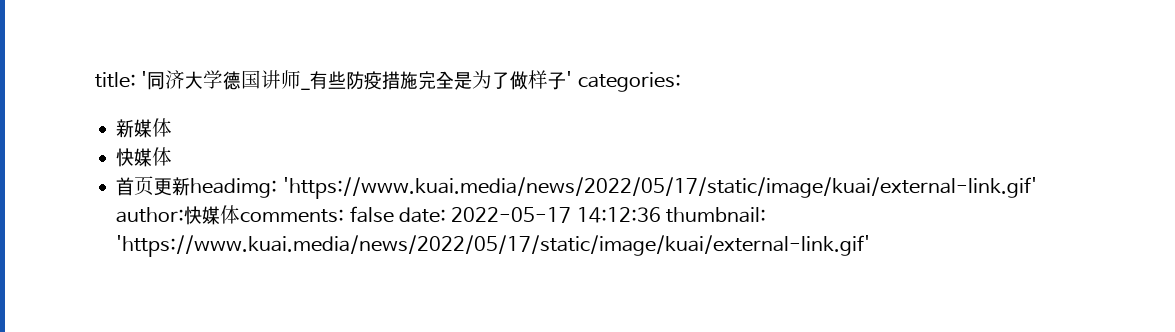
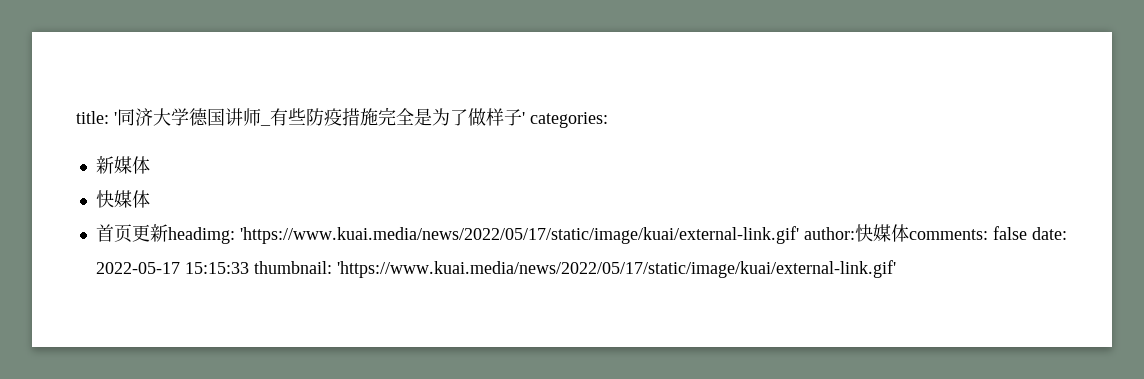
[576,207,661,223] 14:12:36 -> [184,262,249,274] 15:15:33

